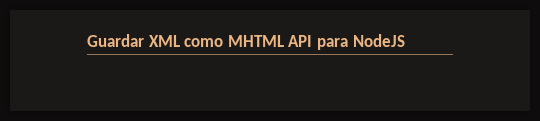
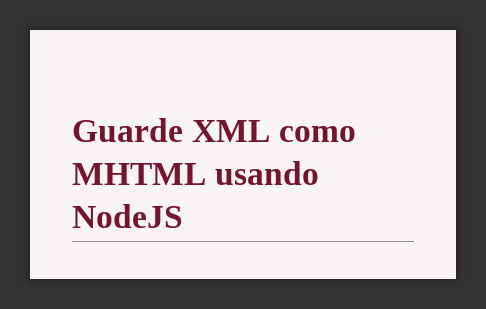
[87,34,144,47] Guardar -> [72,118,183,142] Guarde
[288,35,348,50] API para -> [215,161,320,185] usando

